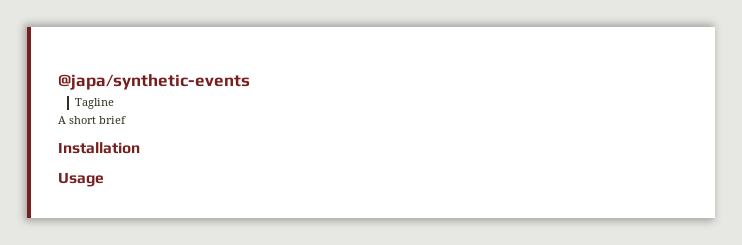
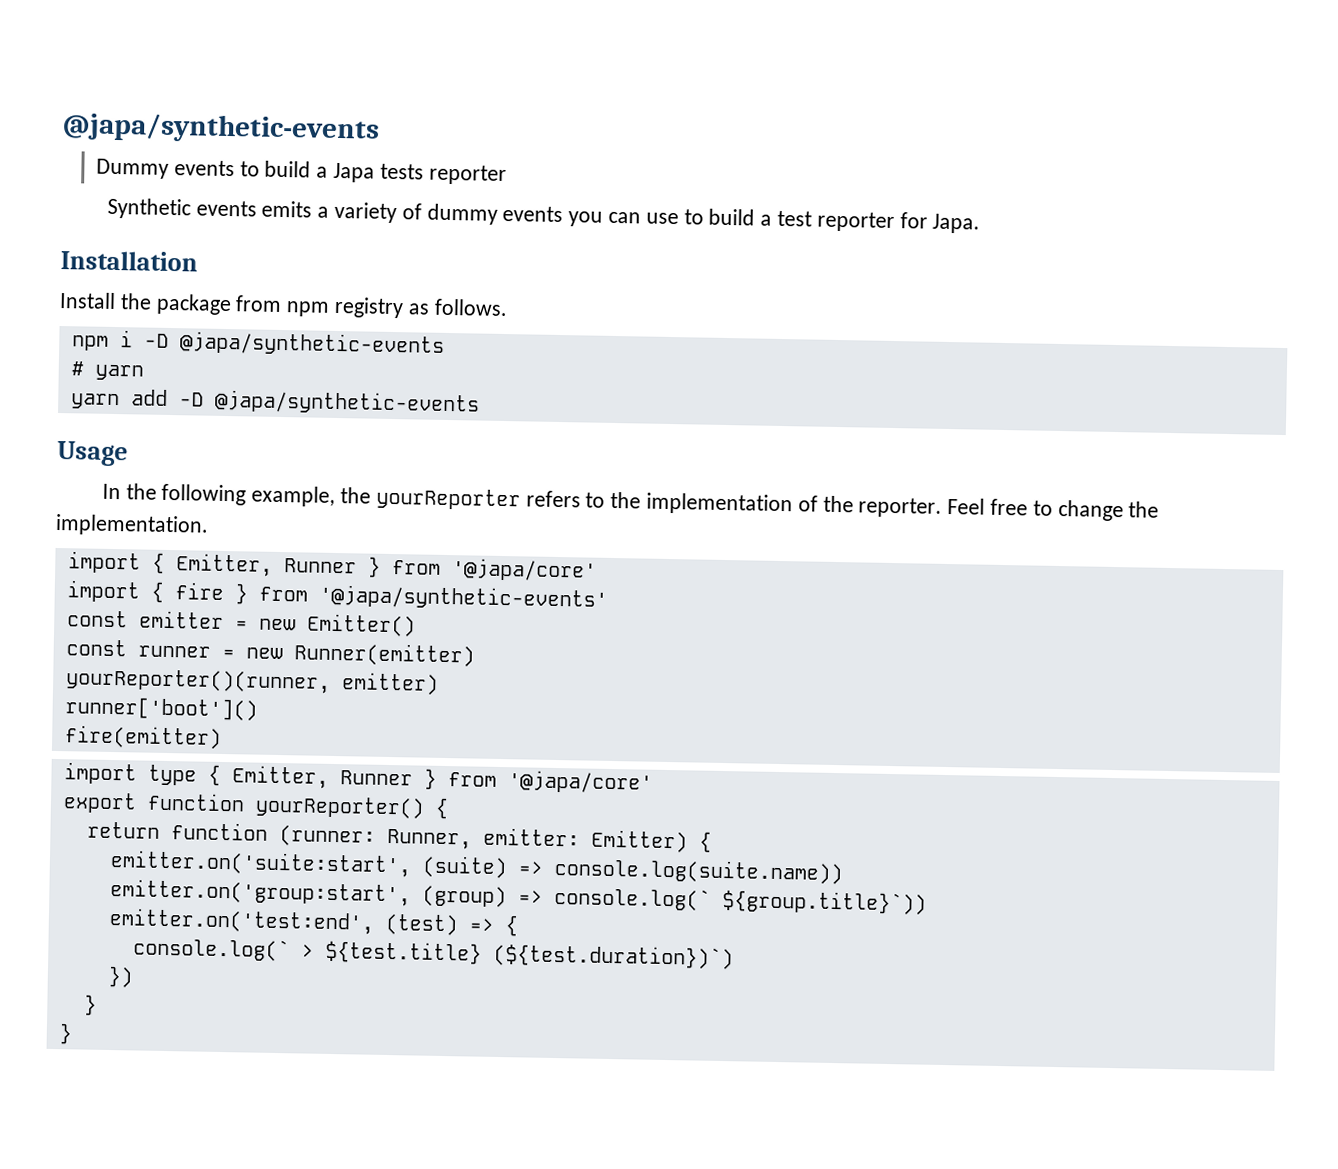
[58,74,250,90] [74,98,114,109] [58,116,126,124] [58,142,140,154] [58,172,104,187] @japa/synthetic-events // Tagline // A short brief // Installation // Usage -> [62,112,380,145] [96,158,507,186] [106,197,981,234] [60,250,198,272] [59,292,508,319] [71,330,445,357] [70,361,144,381] [70,389,480,416] [57,440,128,467] [101,483,1160,522] [55,513,209,537] [67,551,597,582] [66,580,608,611] [66,610,416,637] [65,639,475,667] [65,668,439,695] [64,696,258,721] [63,725,222,749] [63,762,653,794] [62,792,449,820] [86,821,712,853] [109,849,844,885] [109,878,927,915] [108,907,519,937] [132,937,734,970] [107,965,134,988] [83,994,97,1016] [58,1023,73,1045] @japa/synthetic-events // Dummy events to build a Japa tests reporter // Synthetic events emits a variety of dummy events you can use to build a test reporter for Japa. // Installation // Install the package from npm registry as follows. // npm i -D @japa/synthetic-events // # yarn // yarn add -D @japa/synthetic-events // Usage // In the following example, the yourReporter refers to the implementation of the reporter. Feel free to change the implementation. // import { Emitter, Runner } from '@japa/core' // import { fire } from '@japa/synthetic-events' // const emitter = new Emitter() // const runner = new Runner(emitter) // yourReporter()(runner, emitter) // runner['boot']() // fire(emitter) // import type { Emitter, Runner } from '@japa/core' // export function yourReporter() { // return function (runner: Runner, emitter: Emitter) { // emitter.on('suite:start', (suite) => console.log(suite.name)) // emitter.on('group:start', (group) => console.log(` ${group.title}`)) // emitter.on('test:end', (test) => { // console.log(` > ${test.title} (${test.duration})`) // }) // } // }

